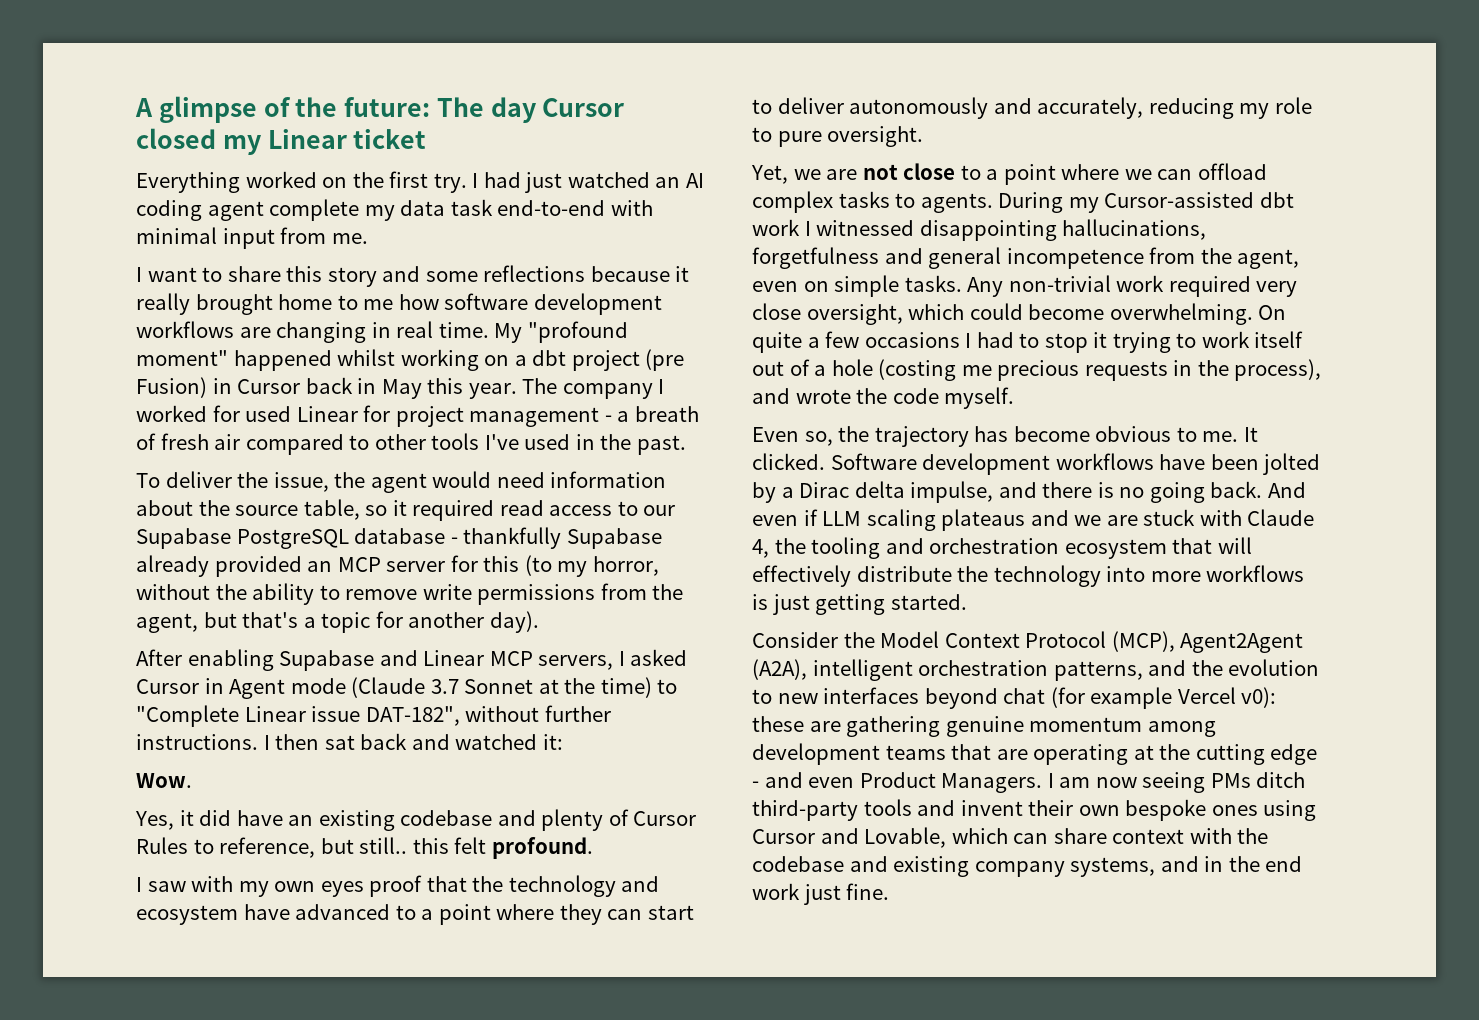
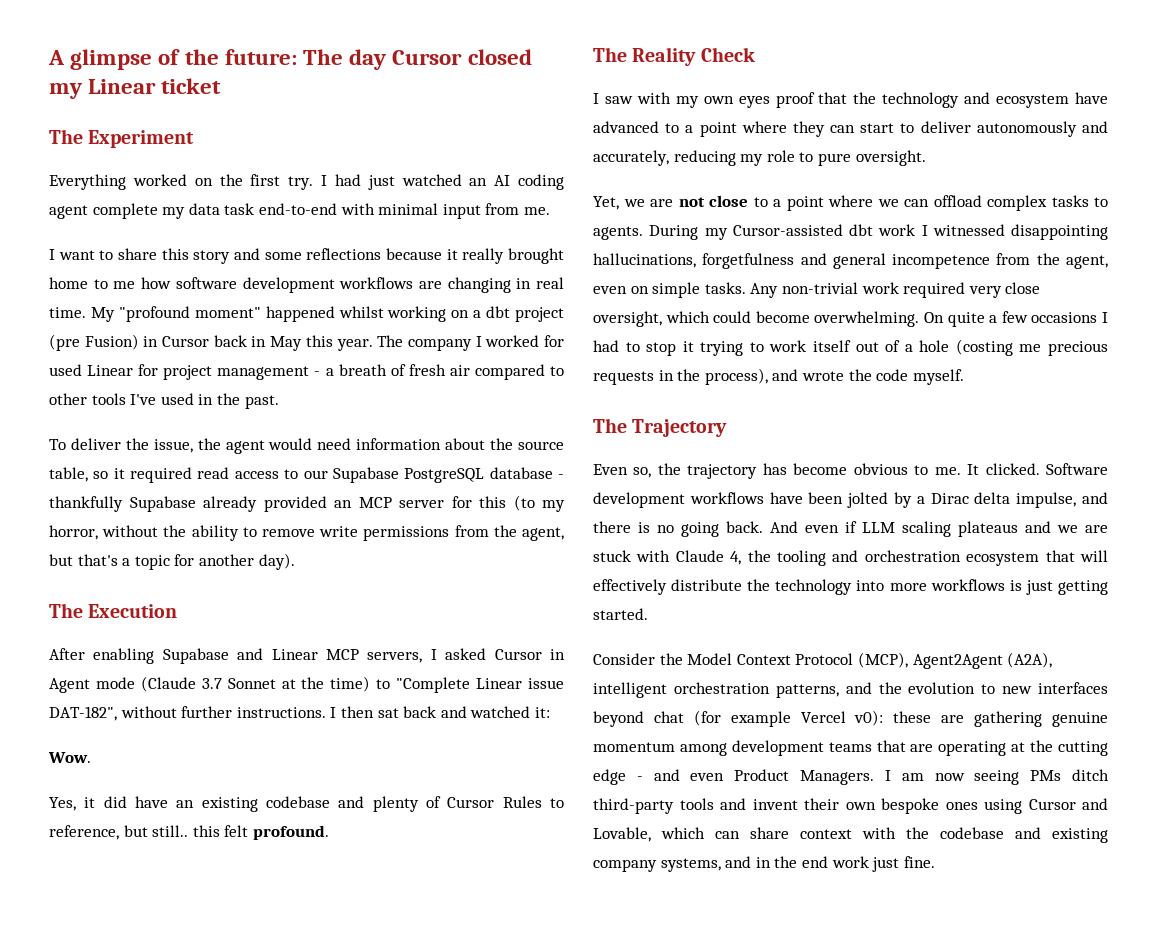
(427, 139) none -> [49,129,195,148] // The Experiment
(539, 622) none -> [49,603,178,618] // The Execution
(593, 848) none -> [593,47,755,66] // The Reality Check
(1015, 398) none -> [593,418,728,437] // The Trajectory

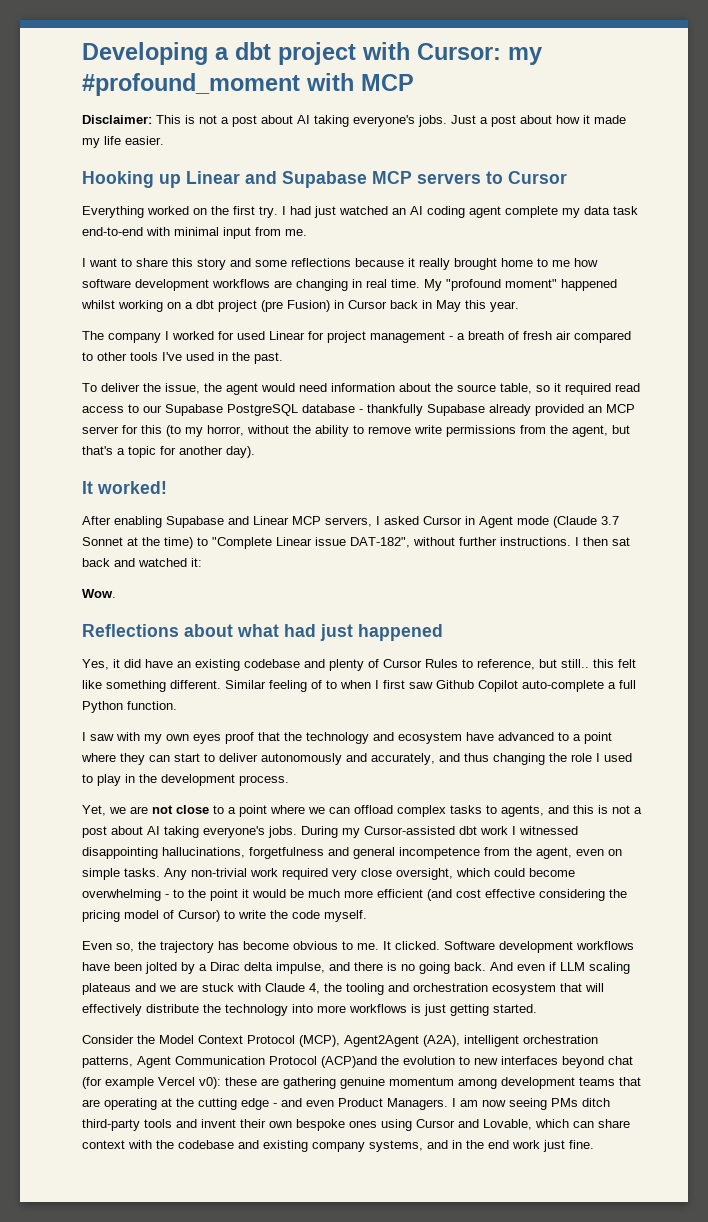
[48,49,532,70] [49,78,222,99] [49,129,195,148] A glimpse of the future: The day Cursor closed my Linear ticket // The Experiment -> [82,42,542,65] [82,73,414,96] [82,115,626,127] [82,136,164,148] [82,171,567,188] Developing a dbt project with Cursor: my #profound_moment with MCP // Disclaimer: This is not a post about AI taking everyone's jobs. Just a post about how it made my life easier. // Hooking up Linear and Supabase MCP servers to Cursor
(373, 345) none -> (519, 306) //
[49,603,178,618] The Execution -> [82,481,167,494] It worked!
(91, 757) none -> [82,624,443,641] // Reflections about what had just happened
[252,825,329,840] [593,47,755,66] profound. // The Reality Check -> [82,680,636,692] [82,701,177,713] like something different. Similar feeling of to when I first saw Github Copilot auto-complete a full Python function.
[673,150,926,166] reducing my role to pure oversight. -> [439,753,632,765] [82,774,289,786] and thus changing the role I used to play in the development process.
[593,226,643,240] agents. -> [501,805,642,817] [82,826,297,838] agents, and this is not a post about AI taking everyone's jobs.
[814,311,1108,327] [593,339,1108,356] [593,368,844,385] overwhelming. On quite a few occasions I had to stop it trying to work itself out of a hole (costing me precious requests in the process), and wrote -> [82,889,627,901] [82,910,266,922] overwhelming - to the point it would be much more efficient (and cost effective considering the pricing model of Cursor) to write
[593,418,728,437] // The Trajectory -> (367, 916) none
[845,682,872,694] and -> [137,1056,377,1068] Agent Communication Protocol (ACP)and

